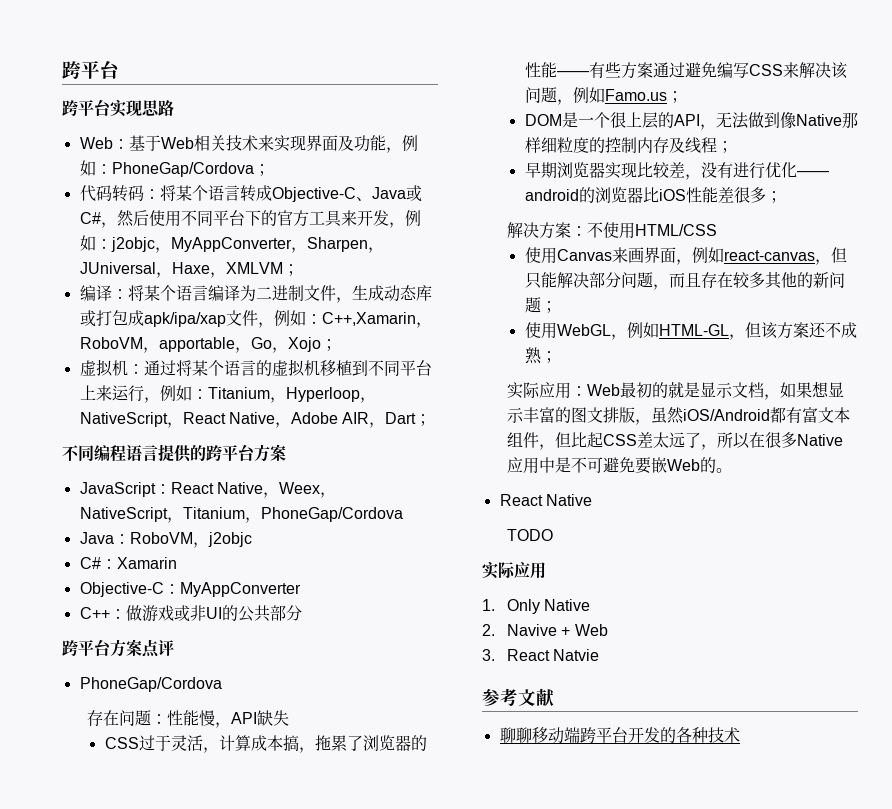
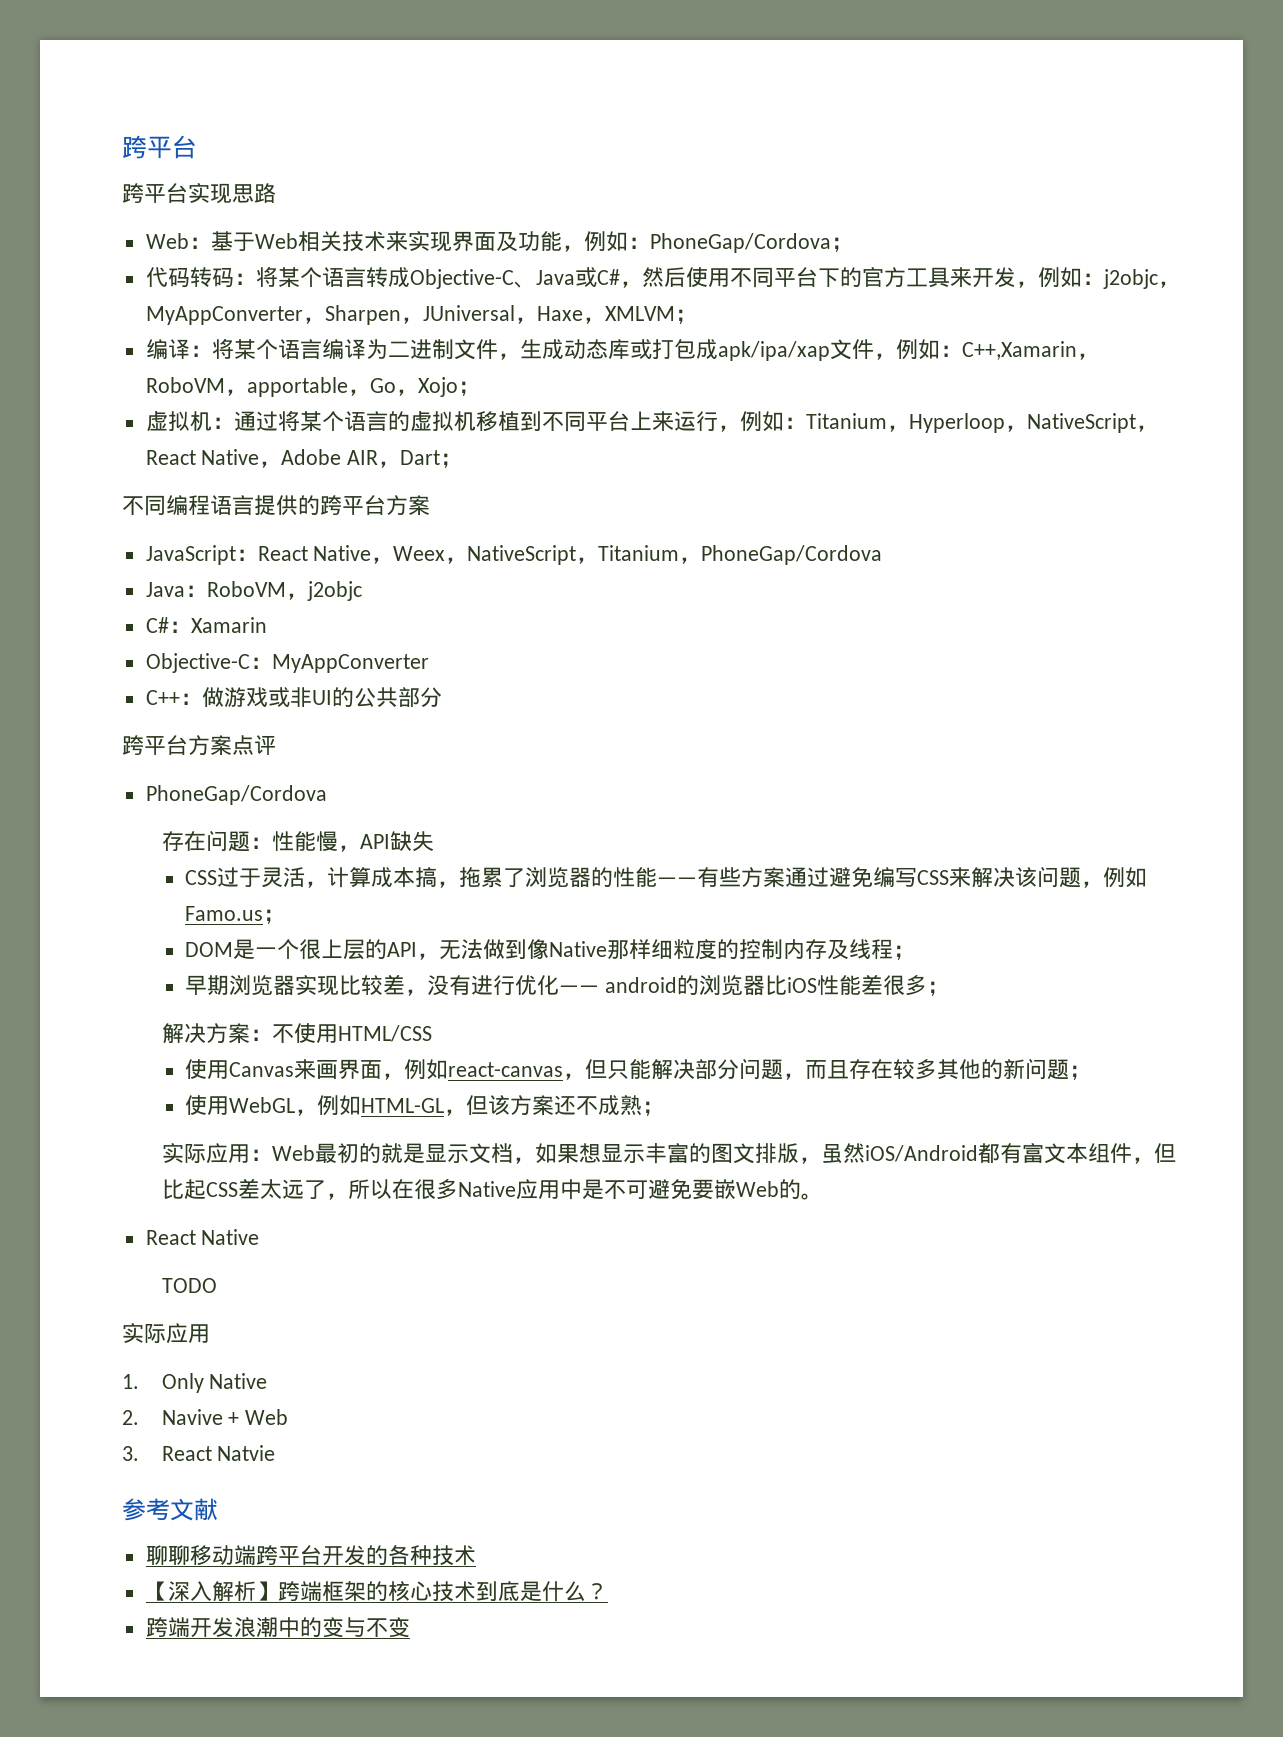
(740, 735) none -> [145,1581,608,1602] [145,1617,410,1638] // 【深入解析】跨端框架的核心技术到底是什么？ // 跨端开发浪潮中的变与不变

